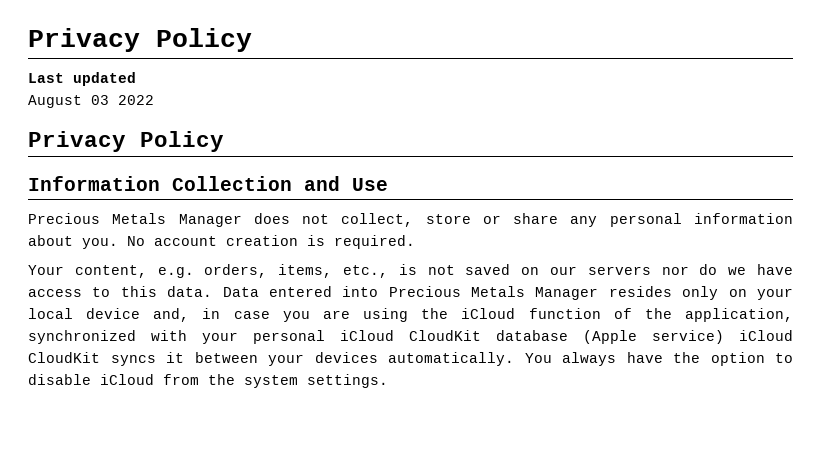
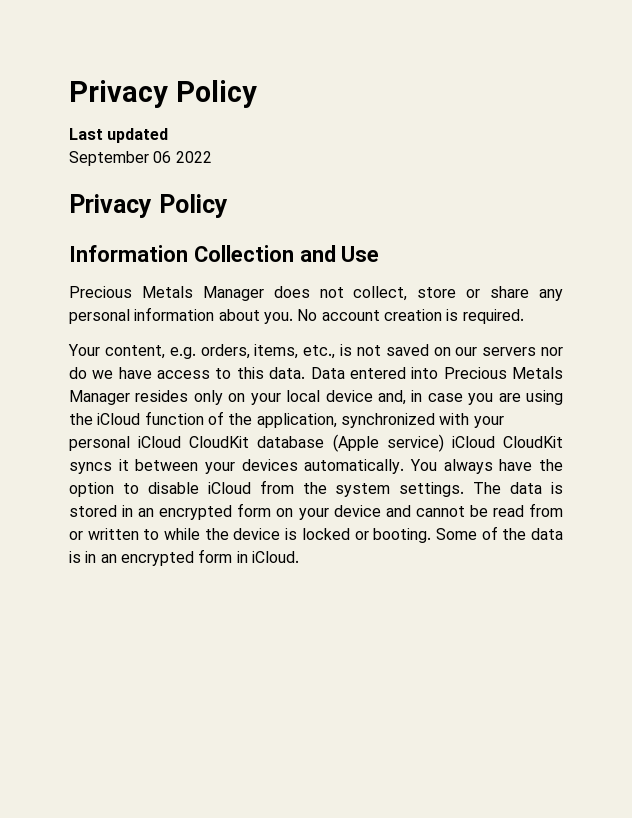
[28,95,109,108] August 03 -> [69,151,172,166] September 06
(388, 381) none -> [473,482,563,494] [69,503,563,520] [69,526,563,543] [69,549,299,566] The data is stored in an encrypted form on your device and cannot be read from or written to while the device is locked or booting. Some of the data is in an encrypted form in iCloud.

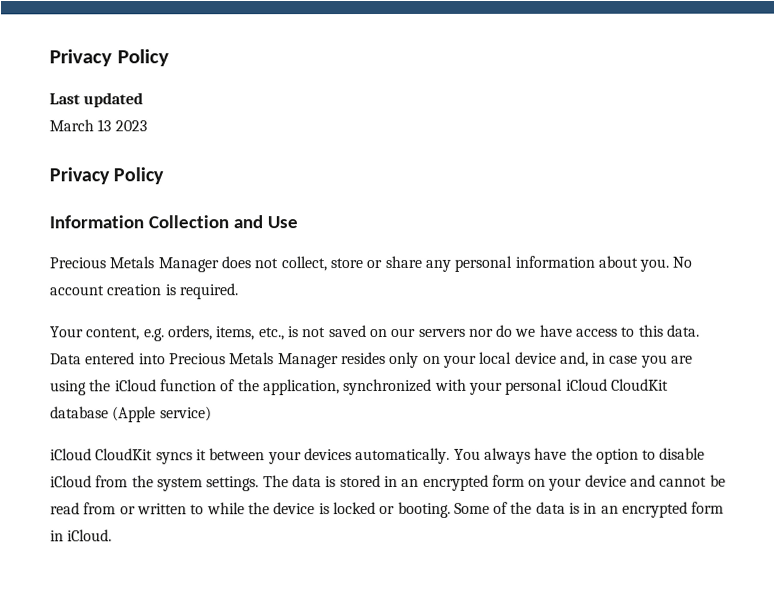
[69,151,212,166] September 06 2022 -> [49,119,147,132] March 13 2023
(444, 443) none -> (212, 414) //

